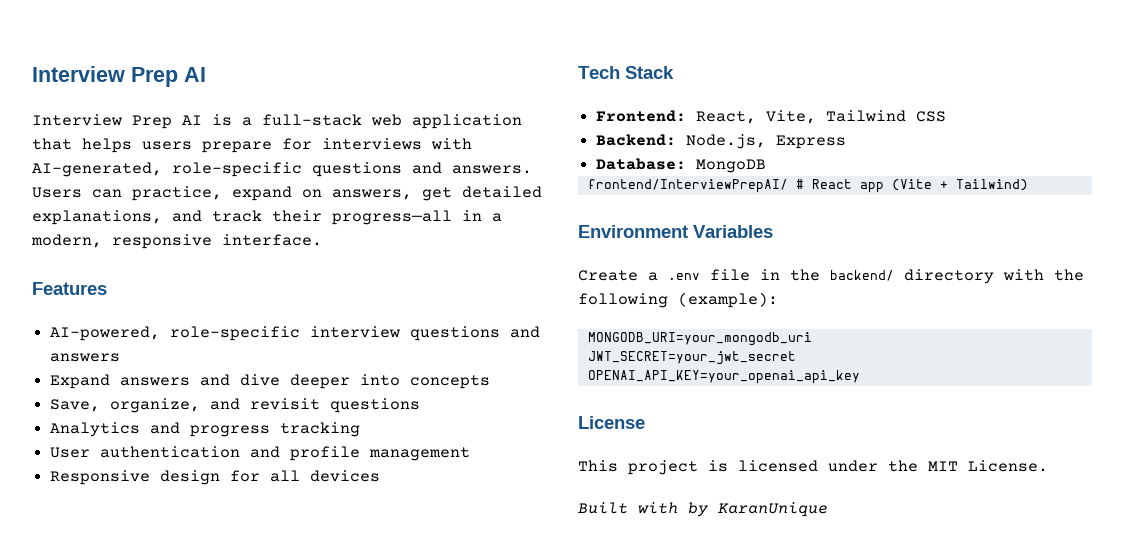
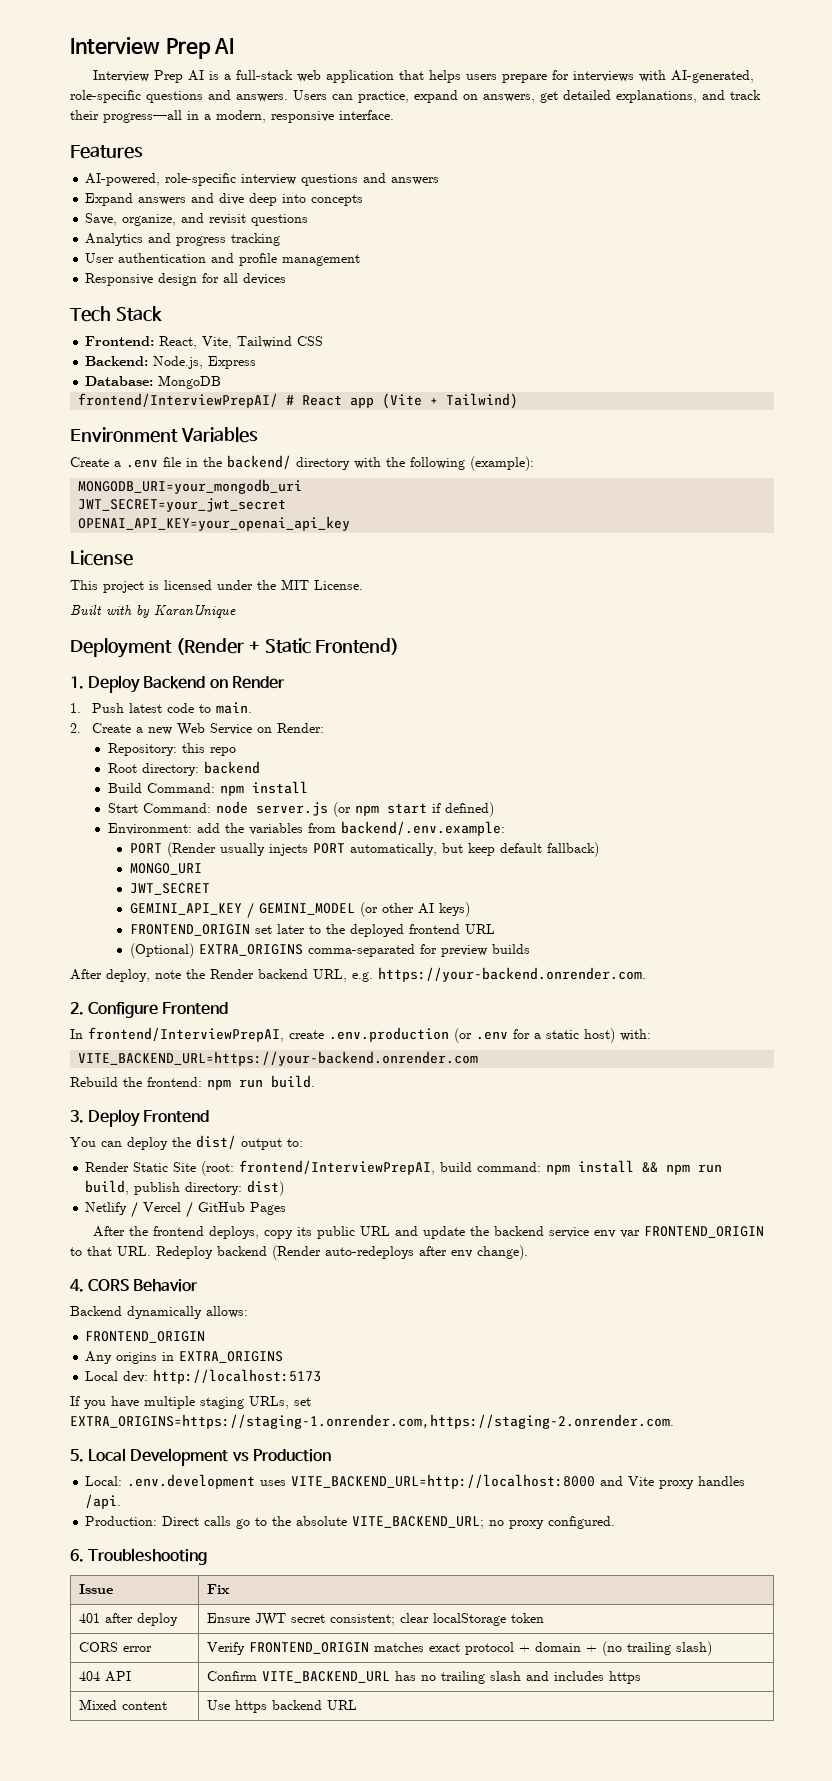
[290,374,351,389] deeper -> [249,193,278,206] deep
(828, 509) none -> [70,638,400,658] [70,675,285,693] [70,702,253,714] [70,723,325,736] [107,743,236,756] [107,761,260,776] [107,781,308,796] [107,801,494,817] [107,821,505,836] [130,842,600,857] [130,863,203,875] [130,883,211,895] [130,902,471,919] [130,924,496,937] [130,943,531,958] [70,967,646,982] [70,1002,229,1018] [70,1027,651,1043] [78,1051,479,1066] [70,1075,315,1090] [70,1109,210,1127] [70,1135,303,1150] [85,1160,723,1176] [85,1180,285,1196] [85,1201,287,1218] [93,1226,765,1239] [70,1245,528,1260] [70,1279,199,1292] [70,1306,248,1319] [85,1331,206,1343] [85,1351,284,1364] [85,1369,322,1384] [70,1396,311,1409] [70,1414,674,1429] [70,1448,331,1466] [85,1474,746,1489] [85,1494,122,1509] [85,1516,616,1529] [70,1548,208,1565] [78,1584,113,1594] [206,1584,230,1594] [78,1613,178,1626] [206,1613,544,1626] [78,1642,152,1652] [206,1641,712,1656] [78,1671,131,1682] [206,1671,641,1684] [78,1699,167,1710] [206,1700,357,1713] // Deployment (Render + Static Frontend) // 1. Deploy Backend on Render // 1. Push latest code to main. // 2. Create a new Web Service on Render: // Repository: this repo // Root directory: backend // Build Command: npm install // Start Command: node server.js (or npm start if defined) // Environment: add the variables from backend/.env.example: // PORT (Render usually injects PORT automatically, but keep default fallback) // MONGO_URI // JWT_SECRET // GEMINI_API_KEY / GEMINI_MODEL (or other AI keys) // FRONTEND_ORIGIN set later to the deployed frontend URL // (Optional) EXTRA_ORIGINS comma-separated for preview builds // After deploy, note the Render backend URL, e.g. https://your-backend.onrender.com. // 2. Configure Frontend // In frontend/InterviewPrepAI, create .env.production (or .env for a static host) with: // VITE_BACKEND_URL=https://your-backend.onrender.com // Rebuild the frontend: npm run build. // 3. Deploy Frontend // You can deploy the dist/ output to: // Render Static Site (root: frontend/InterviewPrepAI, build command: npm install && npm run build, publish directory: dist) // Netlify / Vercel / GitHub Pages // After the frontend deploys, copy its public URL and update the backend service env var FRONTEND_ORIGIN to that URL. Redeploy backend (Render auto-redeploys after env change). // 4. CORS Behavior // Backend dynamically allows: // FRONTEND_ORIGIN // Any origins in EXTRA_ORIGINS // Local dev: http://localhost:5173 // If you have multiple staging URLs, set EXTRA_ORIGINS=https://staging-1.onrender.com,https://staging-2.onrender.com. // 5. Local Development vs Production // Local: .env.development uses VITE_BACKEND_URL=http://localhost:8000 and Vite proxy handles /api. // Production: Direct calls go to the absolute VITE_BACKEND_URL; no proxy configured. // 6. Troubleshooting // Issue | Fix // 401 after deploy | Ensure JWT secret consistent; clear localStorage token // CORS error | Verify FRONTEND_ORIGIN matches exact protocol + domain + (no trailing slash) // 404 API | Confirm VITE_BACKEND_URL has no trailing slash and includes https // Mixed content | Use https backend URL

